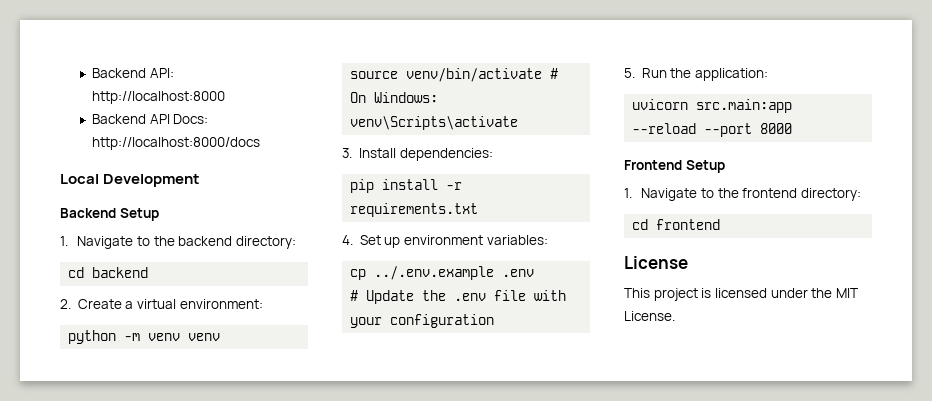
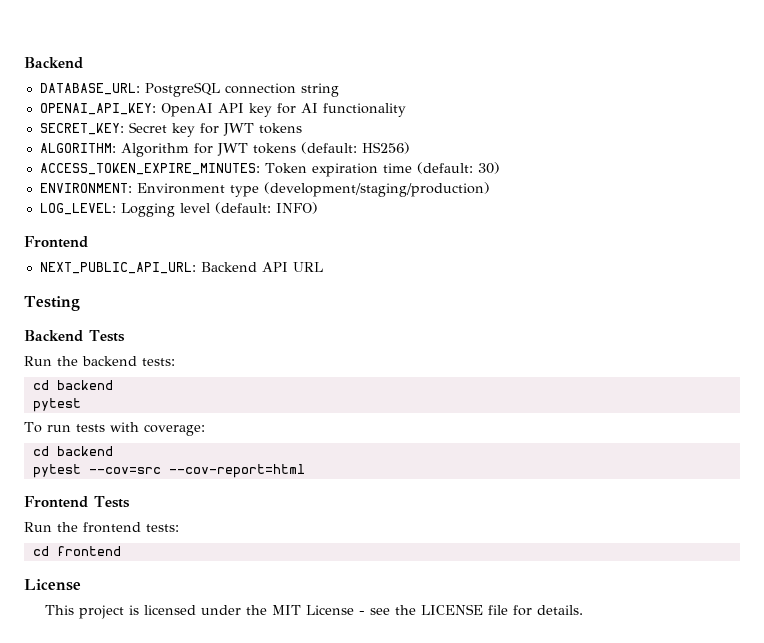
[92,68,174,78] [92,91,226,104] [92,114,209,124] [92,137,261,150] [60,174,201,187] [60,208,159,221] [60,236,150,249] Backend API: http://localhost:8000 // Backend API Docs: http://localhost:8000/docs // Local Development // Backend Setup // 1. Navigate to -> [24,57,83,69] [39,82,339,97] [39,103,406,117] [39,122,302,137] [39,142,410,157] [39,162,500,177] [39,182,490,197] [39,202,318,217] [24,236,88,248] [39,262,323,274] [24,296,80,311] [24,330,125,342] [24,356,52,366] Backend // DATABASE_URL: PostgreSQL connection string // OPENAI_API_KEY: OpenAI API key for AI functionality // SECRET_KEY: Secret key for JWT tokens // ALGORITHM: Algorithm for JWT tokens (default: HS256) // ACCESS_TOKEN_EXPIRE_MINUTES: Token expiration time (default: 30) // ENVIRONMENT: Environment type (development/staging/production) // LOG_LEVEL: Logging level (default: INFO) // Frontend // NEXT_PUBLIC_API_URL: Backend API URL // Testing // Backend Tests // Run
[235,236,296,249] [68,267,149,278] [60,299,263,309] [68,330,221,344] [350,68,559,82] [350,92,439,103] [350,116,519,130] [342,148,493,161] [350,179,463,193] [350,203,479,217] [342,235,548,248] [350,266,535,280] [350,290,567,304] [350,314,495,328] [624,68,769,81] [632,99,793,113] [632,123,793,137] [624,160,725,173] [624,188,861,201] directory: // cd backend // 2. Create a virtual environment: // python -m venv venv // source venv/bin/activate # On Windows: venv\Scripts\activate // 3. Install dependencies: // pip install -r requirements.txt // 4. Set up environment variables: // cp ../.env.example .env // # Update the .env file with your configuration // 5. Run the application: // uvicorn src.main:app --reload --port 8000 // Frontend Setup // 1. Navigate to the frontend directory: -> [142,358,175,366] [32,380,113,390] [32,398,81,412] [24,422,205,436] [32,446,113,456] [32,464,305,478] [24,496,130,508] [24,522,179,533] tests: // cd backend // pytest // To run tests with coverage: // cd backend // pytest --cov=src --cov-report=html // Frontend Tests // Run the frontend tests:
[624,311,675,321] License. -> [305,604,583,616] License - see the LICENSE file for details.

